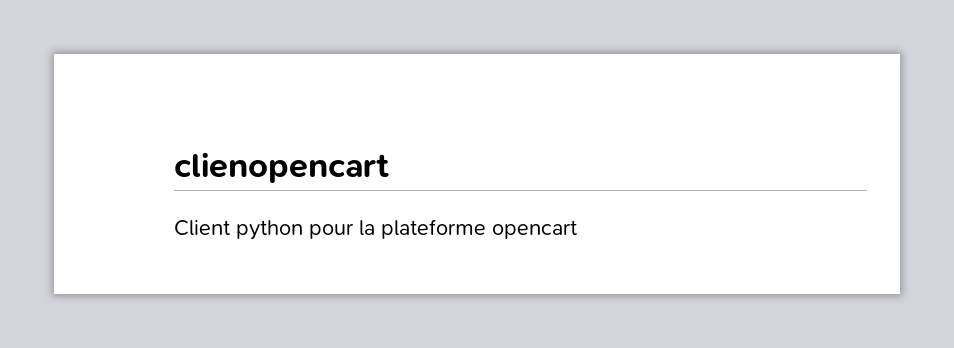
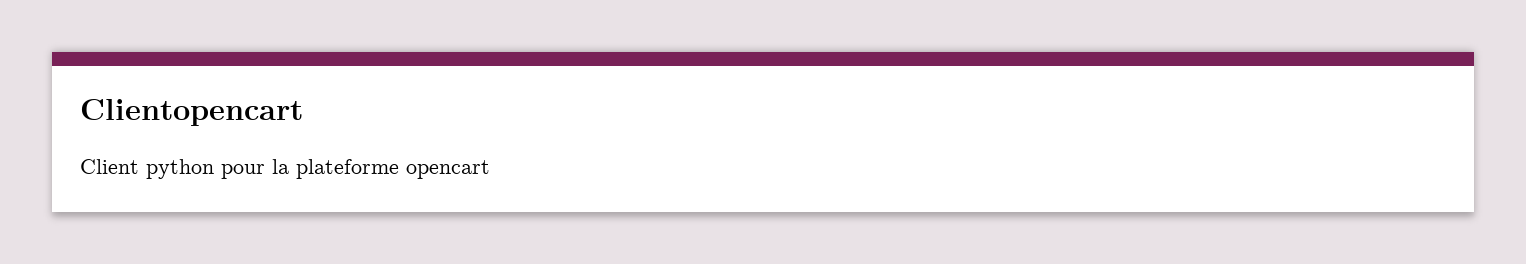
[174,152,389,183] clienopencart -> [80,99,303,126] Clientopencart

